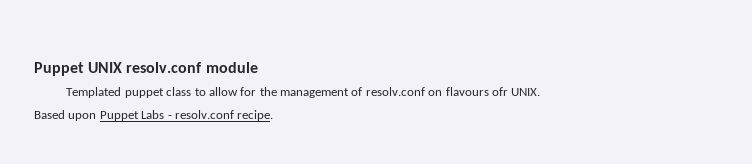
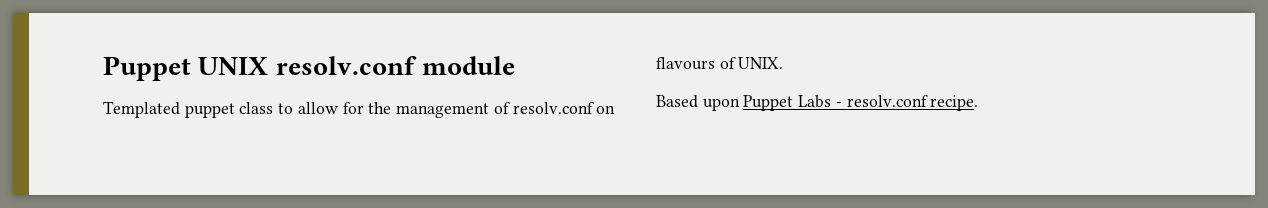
[491,87,508,96] ofr -> [719,57,736,69] of

